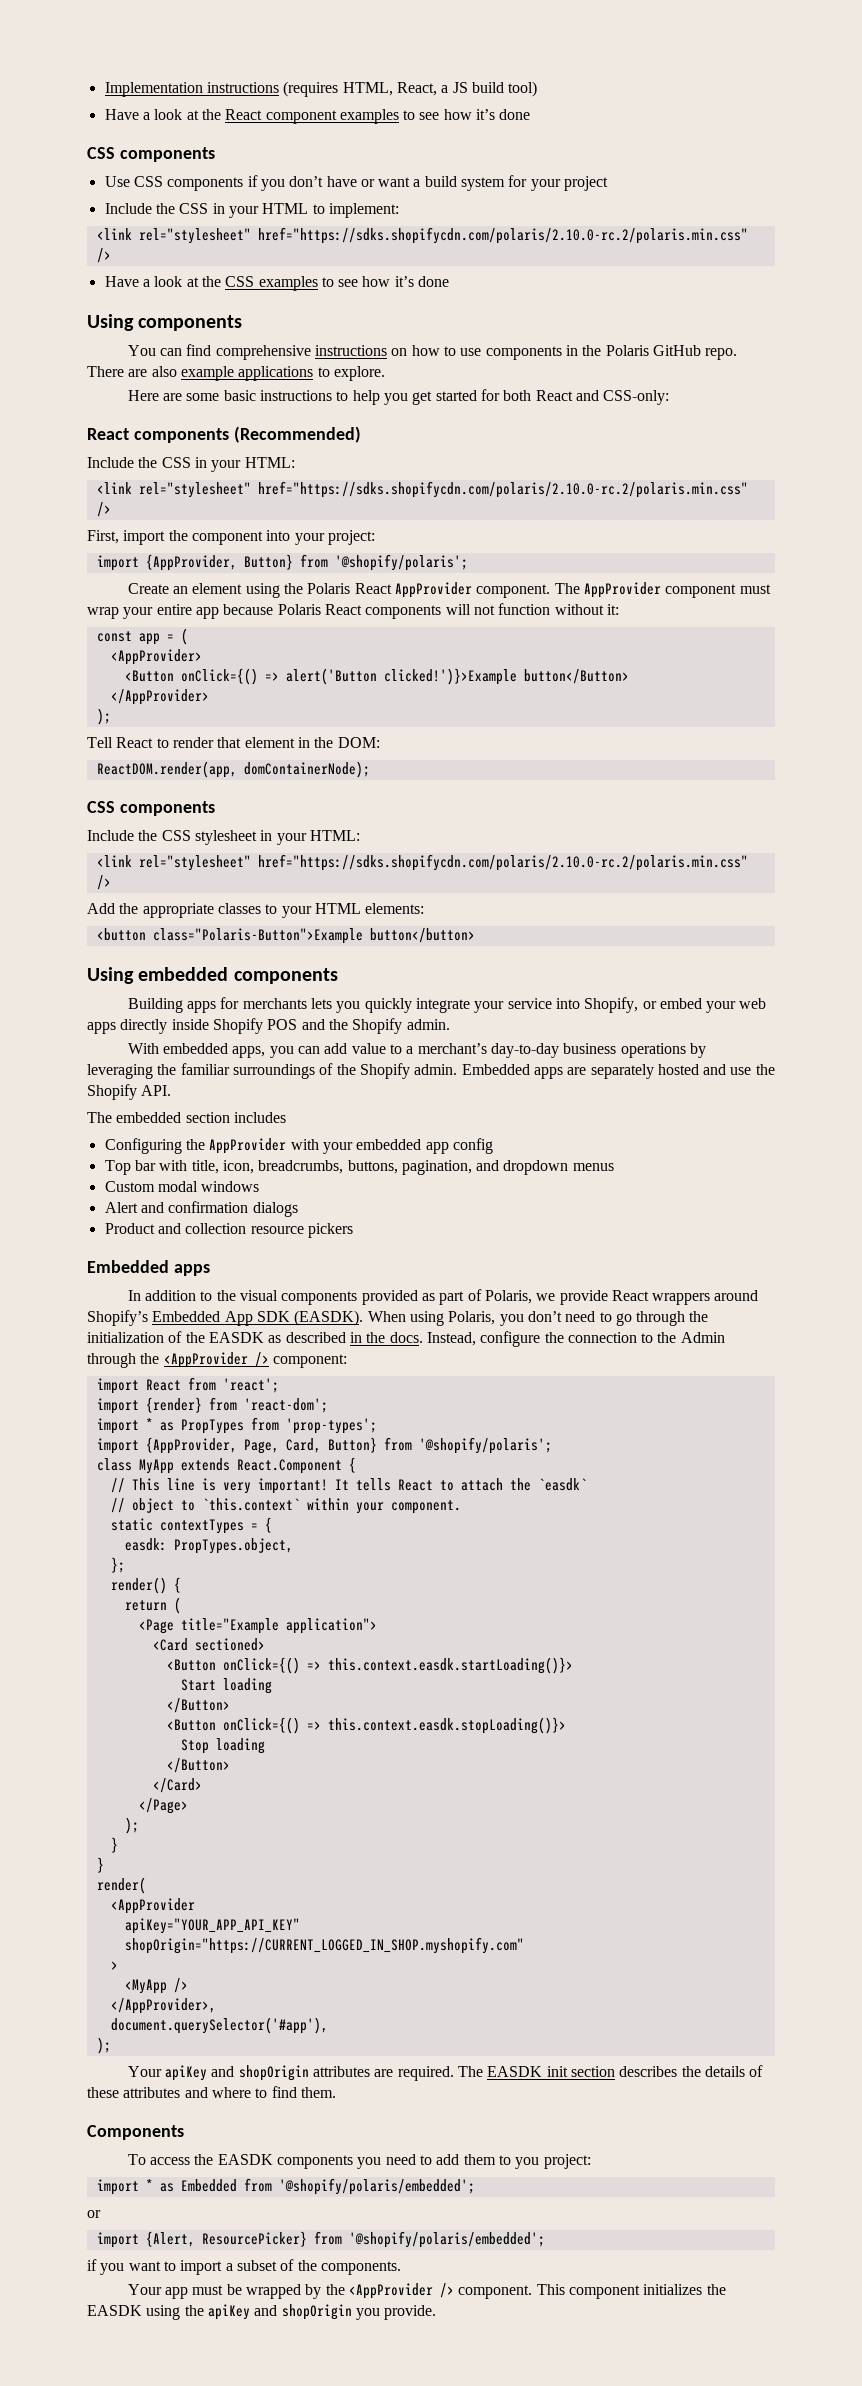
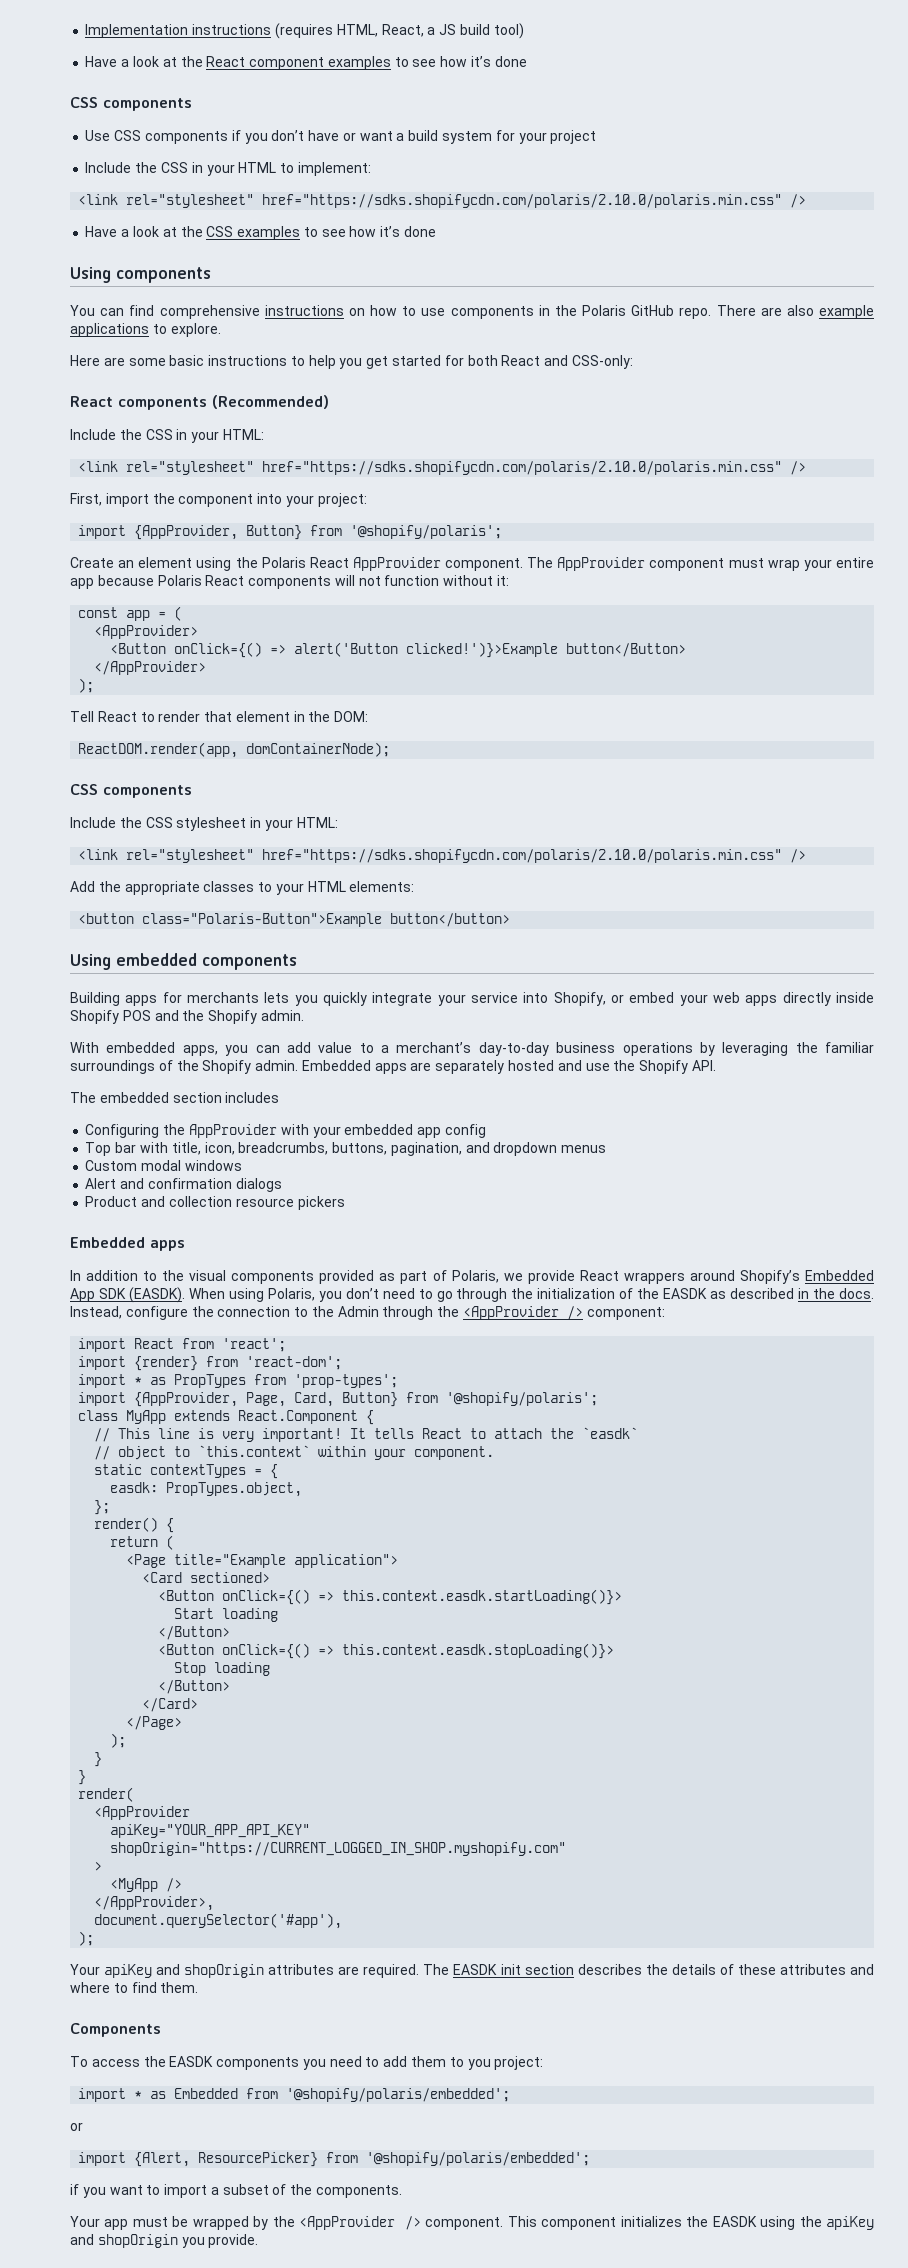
[257,227,748,244] href="https://sdks.shopifycdn.com/polaris/2.10.0-rc.2/polaris.min.css" -> [262,194,783,208] href="https://sdks.shopifycdn.com/polaris/2.10.0/polaris.min.css"
[257,481,748,498] href="https://sdks.shopifycdn.com/polaris/2.10.0-rc.2/polaris.min.css" -> [262,461,783,475] href="https://sdks.shopifycdn.com/polaris/2.10.0/polaris.min.css"
[257,854,748,871] href="https://sdks.shopifycdn.com/polaris/2.10.0-rc.2/polaris.min.css" -> [262,849,783,863] href="https://sdks.shopifycdn.com/polaris/2.10.0/polaris.min.css"

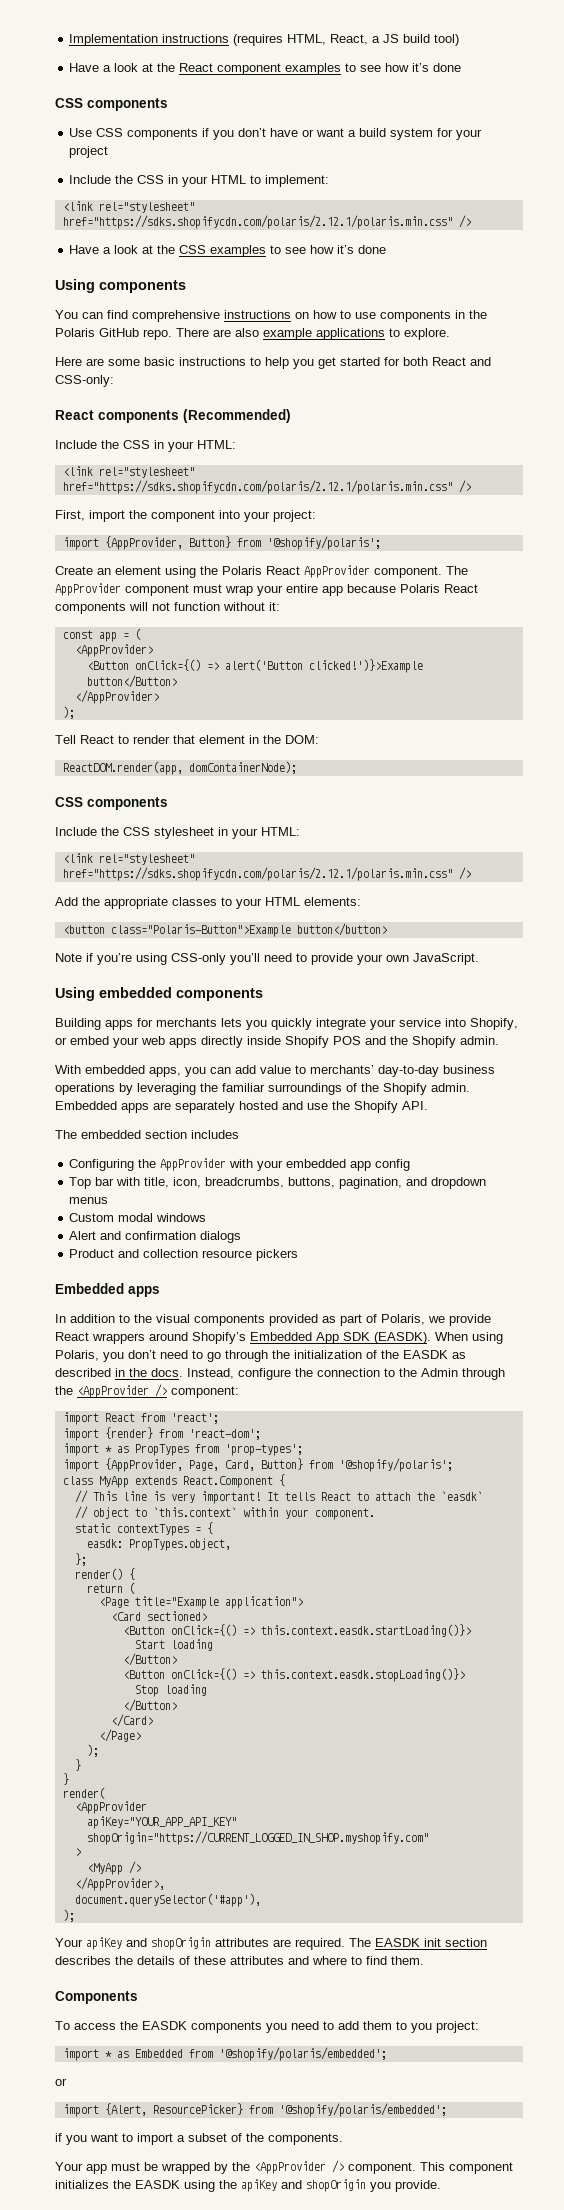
[262,194,783,208] href="https://sdks.shopifycdn.com/polaris/2.10.0/polaris.min.css" -> [62,215,453,229] href="https://sdks.shopifycdn.com/polaris/2.12.1/polaris.min.css"
[262,461,783,475] href="https://sdks.shopifycdn.com/polaris/2.10.0/polaris.min.css" -> [62,480,453,494] href="https://sdks.shopifycdn.com/polaris/2.12.1/polaris.min.css"
[262,849,783,863] href="https://sdks.shopifycdn.com/polaris/2.10.0/polaris.min.css" -> [62,867,453,881] href="https://sdks.shopifycdn.com/polaris/2.12.1/polaris.min.css"
(511, 920) none -> [55,953,479,965] // Note if you’re using CSS-only you’ll need to provide your own JavaScript.
[381,1042,472,1053] a merchant’s -> [310,1065,374,1074] merchants’

